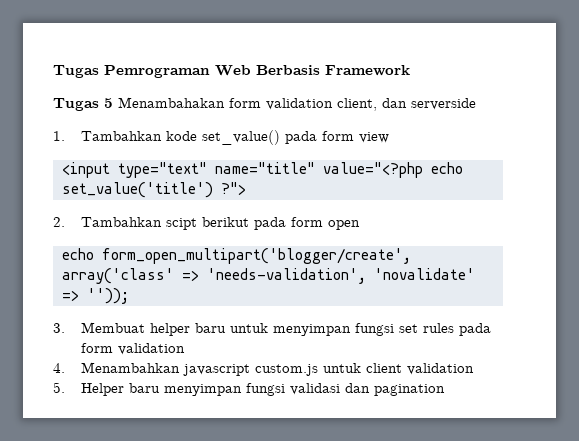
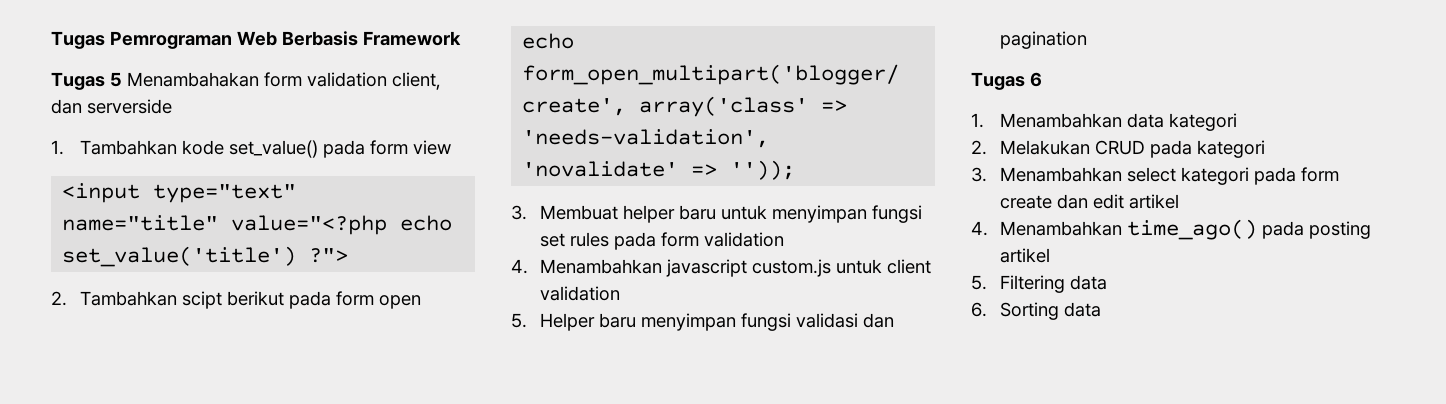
(445, 390) none -> [971,72,1042,90] [971,113,1237,131] [971,140,1265,158] [971,167,1339,185] [999,194,1179,209] [971,219,1371,240] [999,248,1050,263] [971,275,1107,293] [971,302,1101,320] // Tugas 6 // 1. Menambahkan data kategori // 2. Melakukan CRUD pada kategori // 3. Menambahkan select kategori pada form create dan edit artikel // 4. Menambahkan time_ago() pada posting artikel // 5. Filtering data // 6. Sorting data

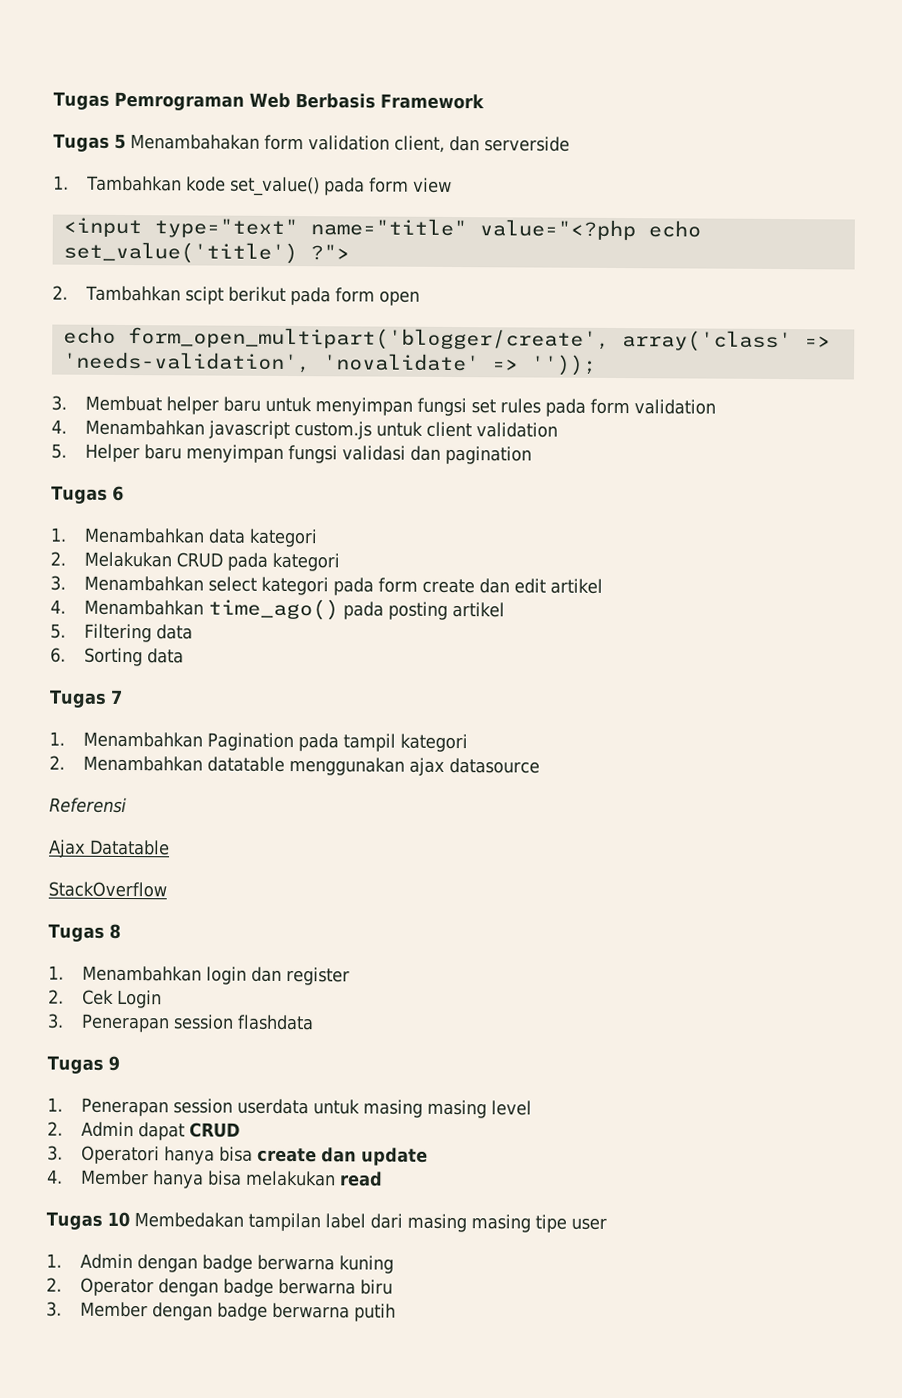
(1101, 309) none -> [49,689,123,708] [49,731,468,753] [49,755,540,776] [49,797,127,814] [49,839,170,858] [48,881,167,898] [48,923,121,942] [48,965,350,986] [48,989,162,1009] [47,1013,314,1033] [47,1055,120,1074] [47,1097,532,1119] [47,1121,240,1141] [47,1145,428,1166] [47,1169,383,1189] [46,1211,607,1233] [46,1253,394,1274] [46,1277,393,1297] [46,1301,396,1322] // Tugas 7 // 1. Menambahkan Pagination pada tampil kategori // 2. Menambahkan datatable menggunakan ajax datasource // Referensi // Ajax Datatable // StackOverflow // Tugas 8 // 1. Menambahkan login dan register // 2. Cek Login // 3. Penerapan session flashdata // Tugas 9 // 1. Penerapan session userdata untuk masing masing level // 2. Admin dapat CRUD // 3. Operatori hanya bisa create dan update // 4. Member hanya bisa melakukan read // Tugas 10 Membedakan tampilan label dari masing masing tipe user // 1. Admin dengan badge berwarna kuning // 2. Operator dengan badge berwarna biru // 3. Member dengan badge berwarna putih

